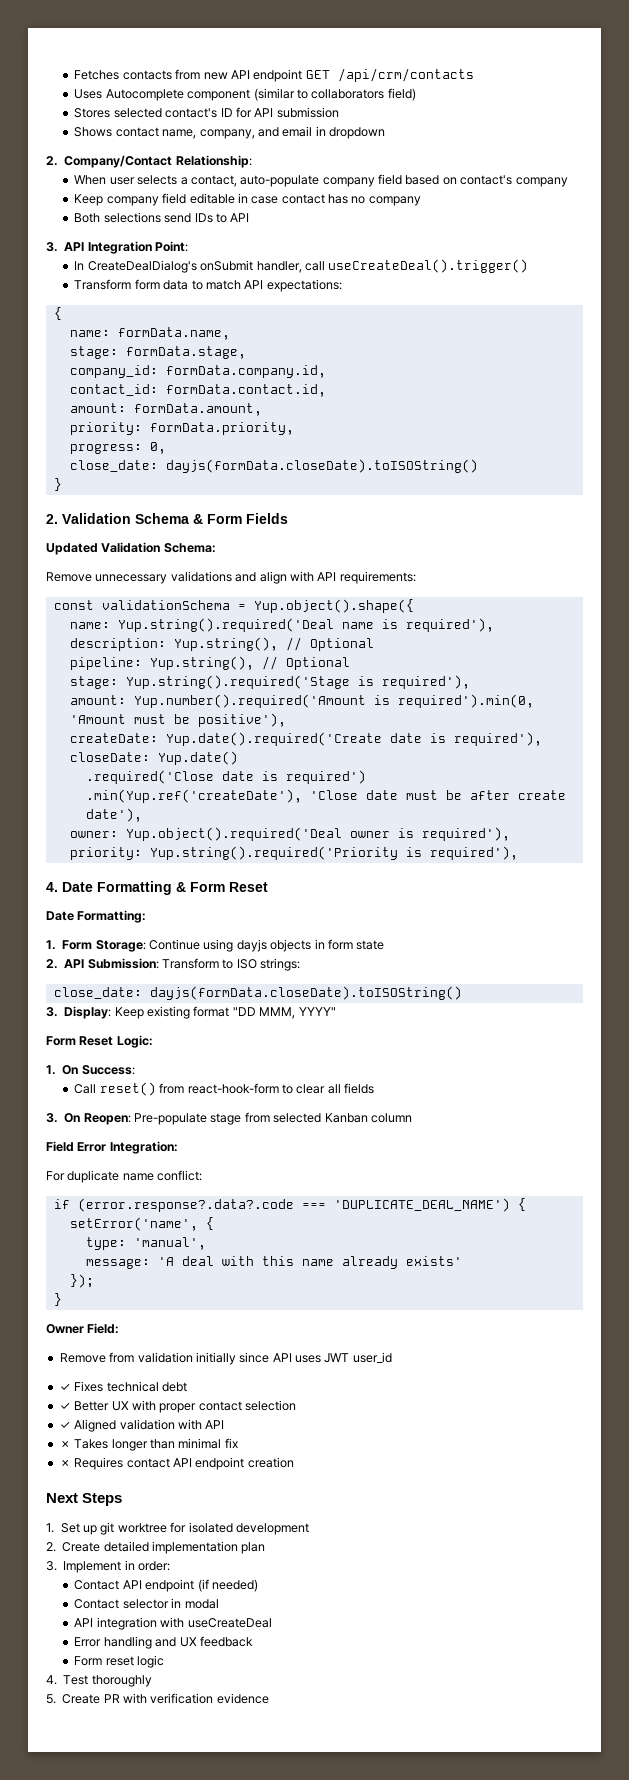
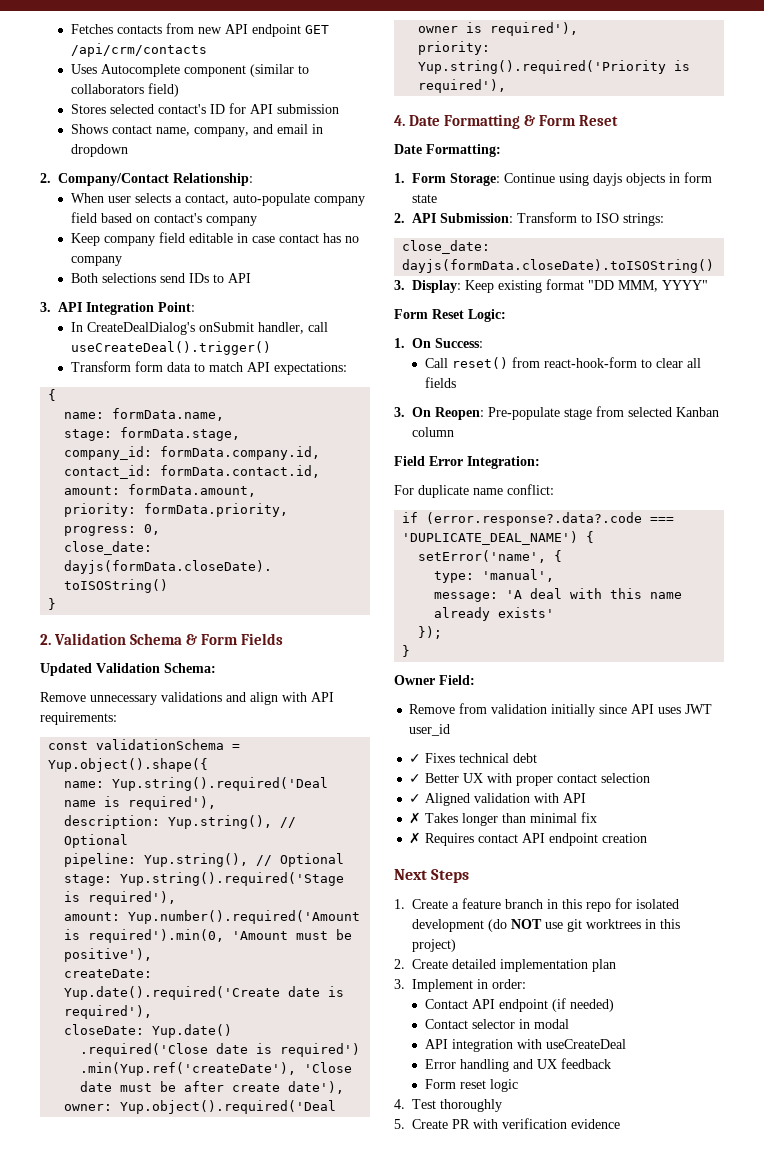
[60,1522,309,1535] Set up git worktree for isolated development -> [412,898,679,912] [412,919,680,932] [412,939,456,952] Create a feature branch in this repo for isolated development (do NOT use git worktrees in this project)

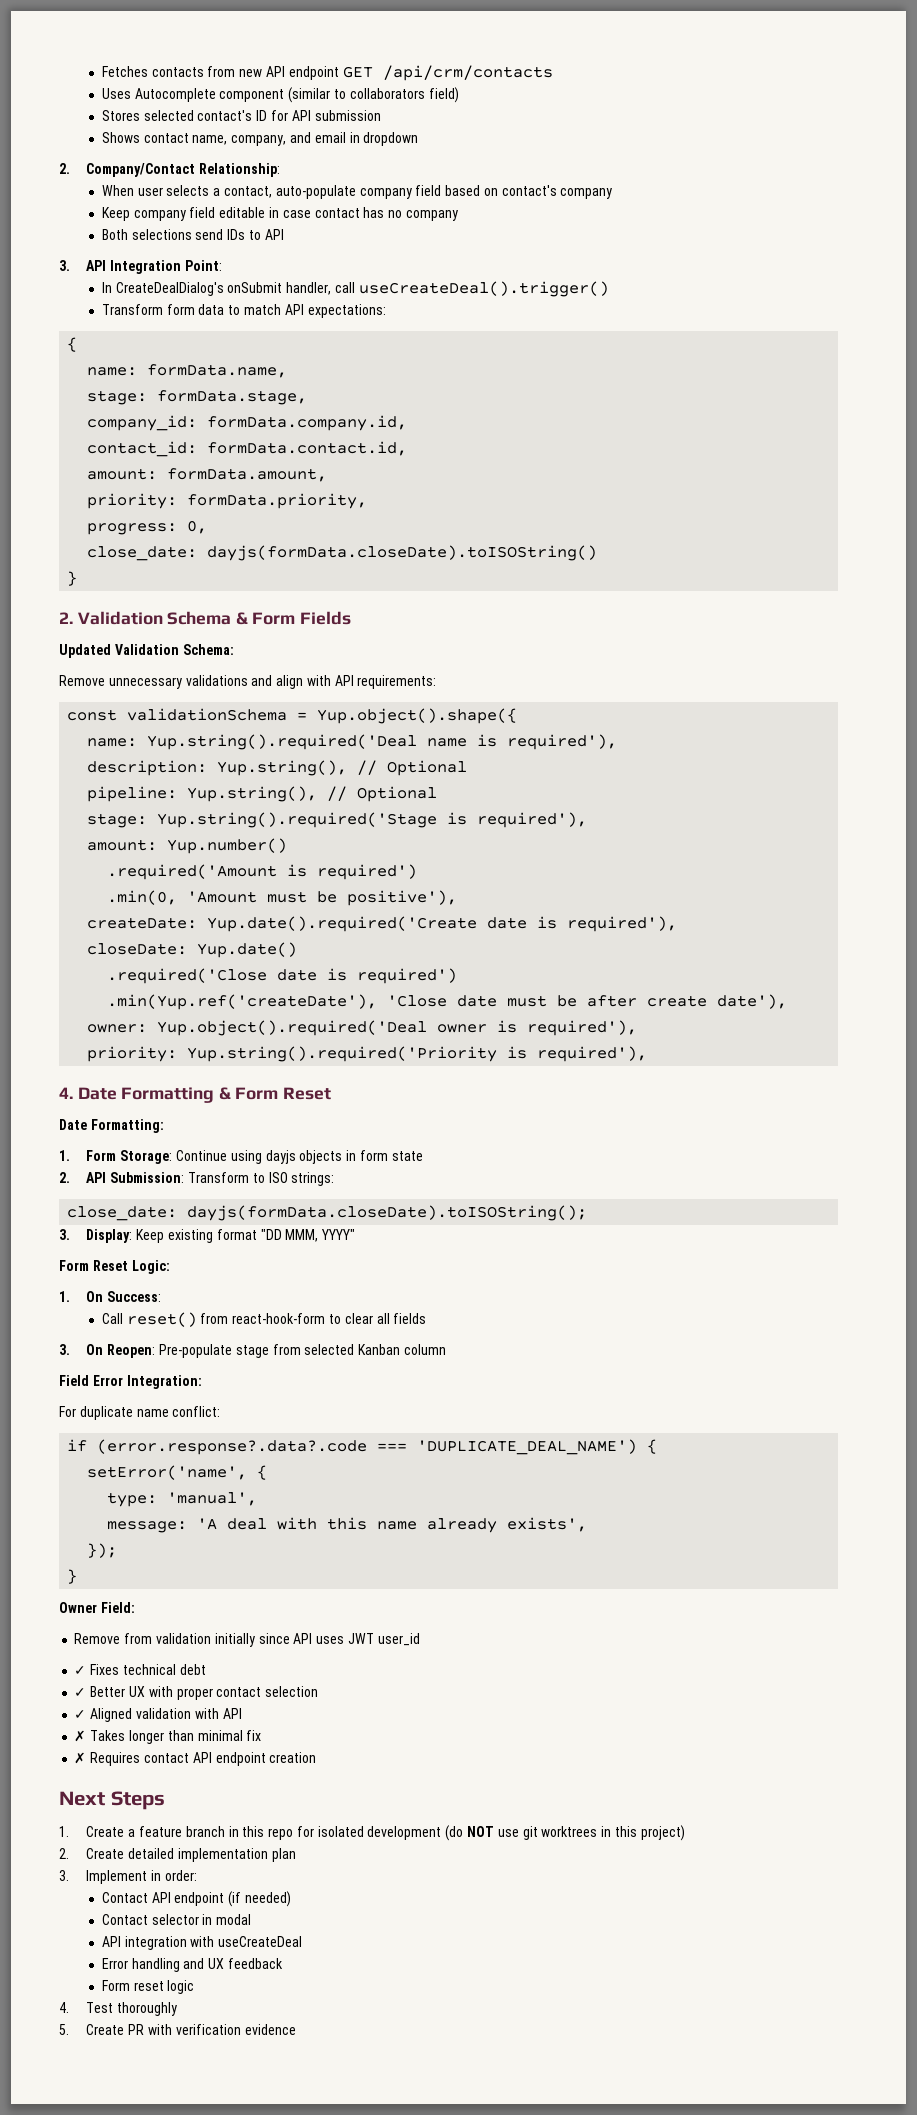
[128,910,361,924] [64,929,225,943] Yup.number().required('Amount is required').min(0, -> [167,838,288,854] [107,864,418,880] [107,890,178,905] Yup.number() // .required('Amount is required') // .min(0,
[402,259,715,273] dayjs(formData.closeDate).toISOString() -> [187,1205,588,1221] dayjs(formData.closeDate).toISOString();
[498,607,555,618] exists' -> [507,1517,588,1532] exists',

